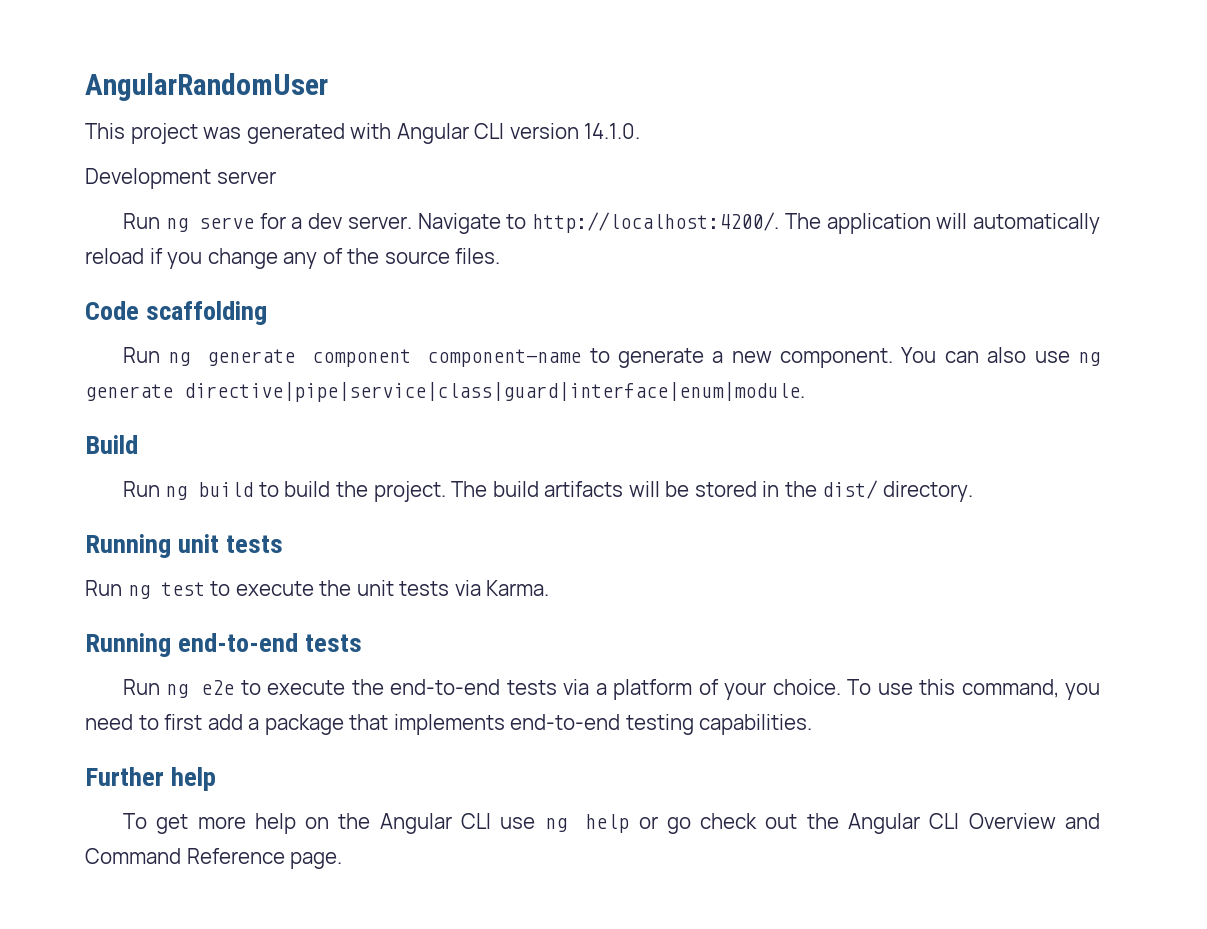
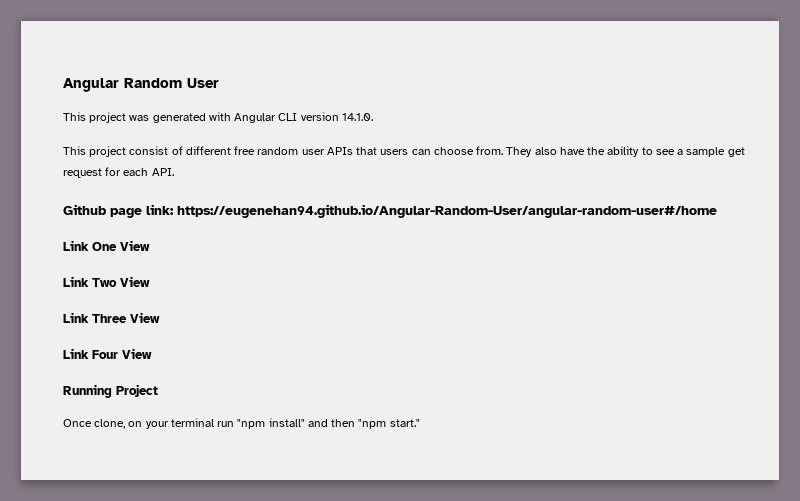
[85,73,328,101] AngularRandomUser -> [63,78,219,92] Angular Random User
[85,168,276,189] [122,212,1100,234] [85,248,501,269] [85,301,268,325] [122,347,1100,368] [85,382,805,402] [85,435,138,454] [122,480,973,502] [85,534,284,558] [85,580,550,599] [85,633,363,657] [122,679,1100,700] [85,714,813,735] [85,767,217,791] [122,813,1100,834] [85,848,343,869] Development server // Run ng serve for a dev server. Navigate to http://localhost:4200/. The application will automatically reload if you change any of the source files. // Code scaffolding // Run ng generate component component-name to generate a new component. You can also use ng generate directive|pipe|service|class|guard|interface|enum|module. // Build // Run ng build to build the project. The build artifacts will be stored in the dist/ directory. // Running unit tests // Run ng test to execute the unit tests via Karma. // Running end-to-end tests // Run ng e2e to execute the end-to-end tests via a platform of your choice. To use this command, you need to first add a package that implements end-to-end testing capabilities. // Further help // To get more help on the Angular CLI use ng help or go check out the Angular CLI Overview and Command Reference page. -> [63,146,745,157] [63,167,174,178] [63,204,717,218] [63,240,150,251] [63,276,150,287] [63,312,160,323] [63,348,152,359] [63,384,158,398] [63,418,420,429] This project consist of different free random user APIs that users can choose from. They also have the ability to see a sample get request for each API. // Github page link: https://eugenehan94.github.io/Angular-Random-User/angular-random-user#/home // Link One View // Link Two View // Link Three View // Link Four View // Running Project // Once clone, on your terminal run "npm install" and then "npm start."

